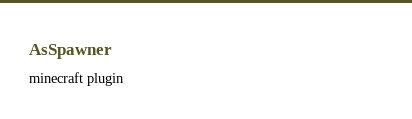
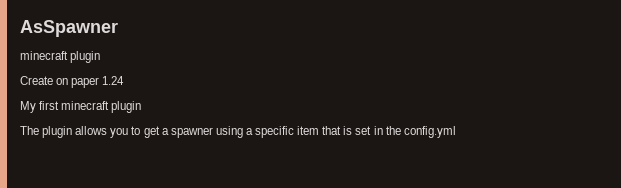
(124, 79) none -> [20,76,125,88] [20,101,142,113] [20,126,456,138] // Create on paper 1.24 // My first minecraft plugin // The plugin allows you to get a spawner using a specific item that is set in the config.yml

